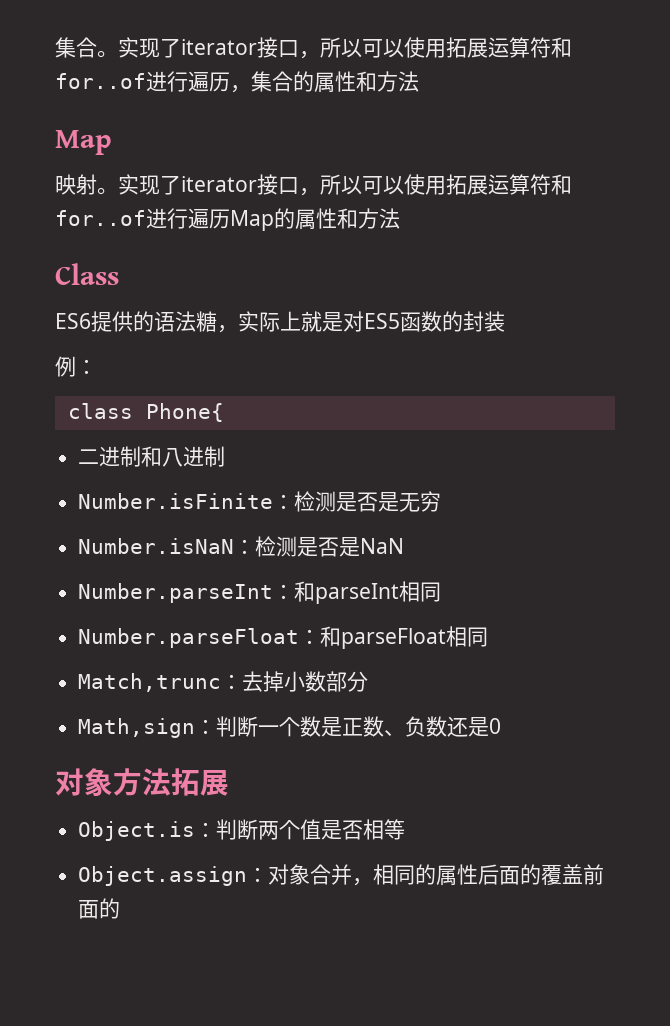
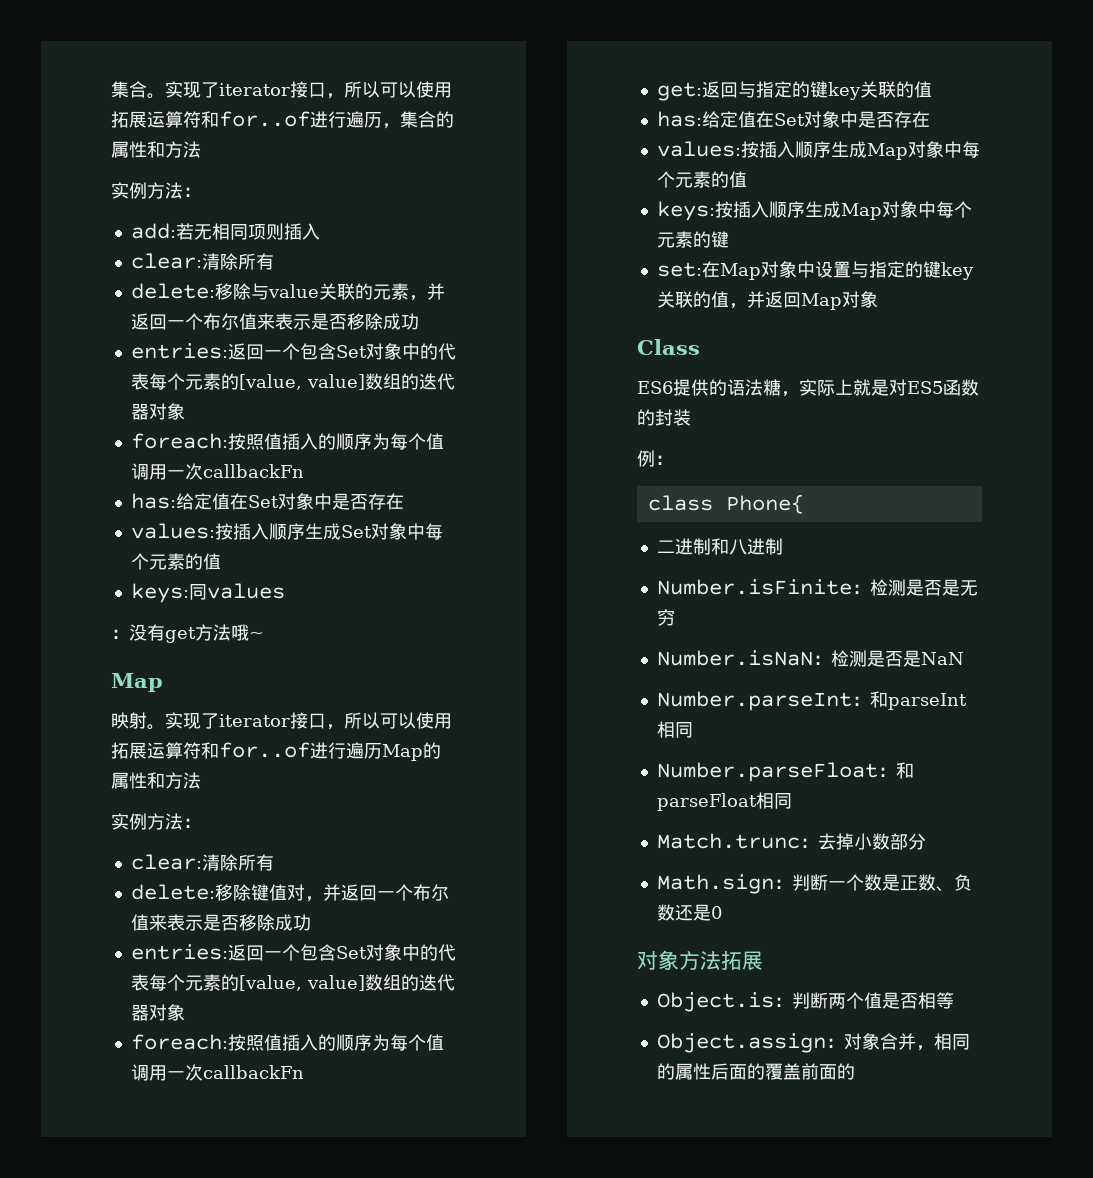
(419, 81) none -> [111,182,201,199] [130,223,320,240] [130,253,274,270] [130,283,445,301] [130,313,419,330] [130,343,456,360] [130,373,455,390] [130,403,185,420] [130,433,444,450] [130,463,304,480] [130,493,404,510] [130,523,443,540] [130,553,221,570] [130,583,285,603] [111,624,264,643] // 实例方法： // add:若无相同项则插入 // clear:清除所有 // delete:移除与value关联的元素，并返回一个布尔值来表示是否移除成功 // entries:返回一个包含Set对象中的代表每个元素的[value, value]数组的迭代器对象 // foreach:按照值插入的顺序为每个值调用一次callbackFn // has:给定值在Set对象中是否存在 // values:按插入顺序生成Set对象中每个元素的值 // keys:同values // ：没有get方法哦~
(400, 218) none -> [111,813,201,830] [130,854,274,871] [130,884,449,902] [130,914,311,931] [130,944,456,961] [130,974,455,991] [130,1004,185,1021] [130,1034,444,1051] [130,1064,304,1081] [656,81,932,101] [656,111,930,128] [656,141,980,160] [656,171,747,188] [656,201,972,221] [656,231,729,248] [656,261,974,280] [656,291,878,310] // 实例方法： // clear:清除所有 // delete:移除键值对，并返回一个布尔值来表示是否移除成功 // entries:返回一个包含Set对象中的代表每个元素的[value, value]数组的迭代器对象 // foreach:按照值插入的顺序为每个值调用一次callbackFn // get:返回与指定的键key关联的值 // has:给定值在Set对象中是否存在 // values:按插入顺序生成Map对象中每个元素的值 // keys:按插入顺序生成Map对象中每个元素的键 // set:在Map对象中设置与指定的键key关联的值，并返回Map对象
[78,673,222,692] Match,trunc -> [656,833,800,849] Match.trunc
[78,718,196,738] Math,sign -> [656,874,774,894] Math.sign

